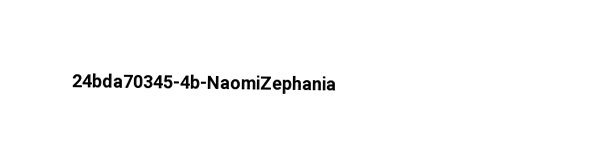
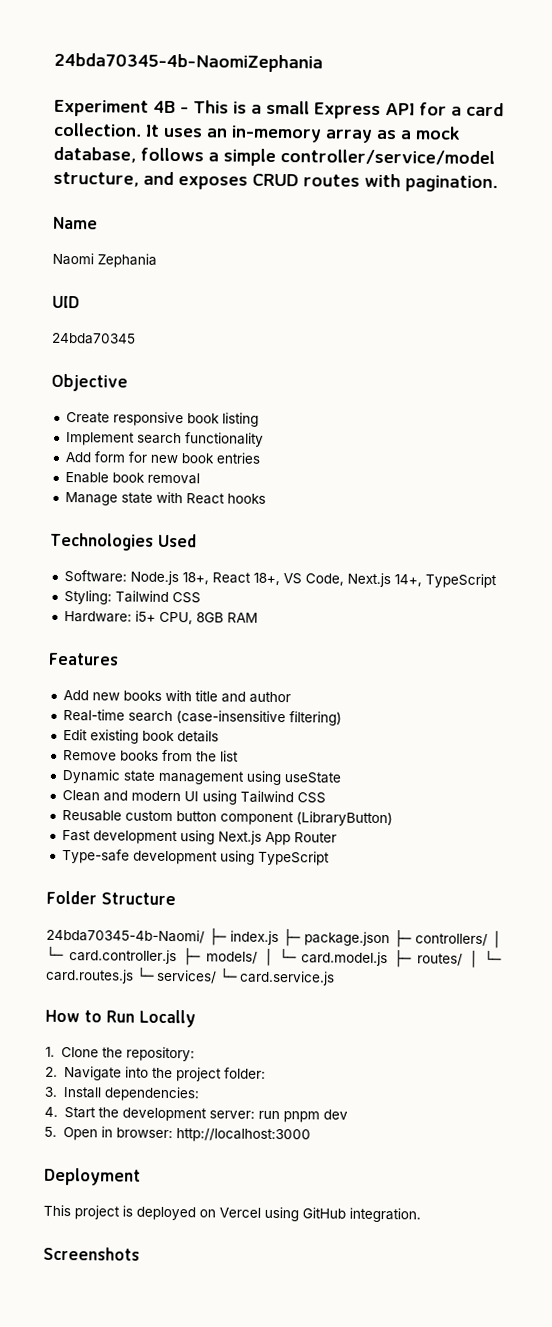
(336, 84) none -> [54,99,504,119] [53,122,461,143] [53,146,495,166] [53,171,498,193] [53,216,98,230] [52,252,157,268] [52,295,80,309] [52,332,136,345] [51,373,128,392] [65,411,259,427] [65,432,264,447] [64,451,260,464] [64,472,200,485] [64,491,266,506] [50,532,197,551] [63,569,497,589] [63,589,201,605] [63,610,258,625] [48,652,119,666] [62,689,291,704] [62,708,342,726] [62,728,219,744] [62,749,239,762] [61,768,341,786] [61,789,326,805] [61,809,393,827] [61,829,337,846] [61,848,330,866] [46,890,176,906] [46,927,501,949] [46,945,502,968] [45,966,335,986] [45,1009,196,1028] [45,1046,195,1062] [45,1066,266,1082] [44,1086,200,1102] [44,1106,348,1123] [44,1126,311,1143] [44,1167,141,1186] [43,1204,421,1223] [43,1246,140,1261] // Experiment 4B - This is a small Express API for a card collection. It uses an in-memory array as a mock database, follows a simple controller/service/model structure, and exposes CRUD routes with pagination. // Name // Naomi Zephania // UID // 24bda70345 // Objective // Create responsive book listing // Implement search functionality // Add form for new book entries // Enable book removal // Manage state with React hooks // Technologies Used // Software: Node.js 18+, React 18+, VS Code, Next.js 14+, TypeScript // Styling: Tailwind CSS // Hardware: i5+ CPU, 8GB RAM // Features // Add new books with title and author // Real-time search (case-insensitive filtering) // Edit existing book details // Remove books from the list // Dynamic state management using useState // Clean and modern UI using Tailwind CSS // Reusable custom button component (LibraryButton) // Fast development using Next.js App Router // Type-safe development using TypeScript // Folder Structure // 24bda70345-4b-Naomi/ ├─ index.js ├─ package.json ├─ controllers/ │ └─ card.controller.js ├─ models/ │ └─ card.model.js ├─ routes/ │ └─ card.routes.js └─ services/ └─ card.service.js // How to Run Locally // 1. Clone the repository: // 2. Navigate into the project folder: // 3. Install dependencies: // 4. Start the development server: run pnpm dev // 5. Open in browser: http://localhost:3000 // Deployment // This project is deployed on Vercel using GitHub integration. // Screenshots

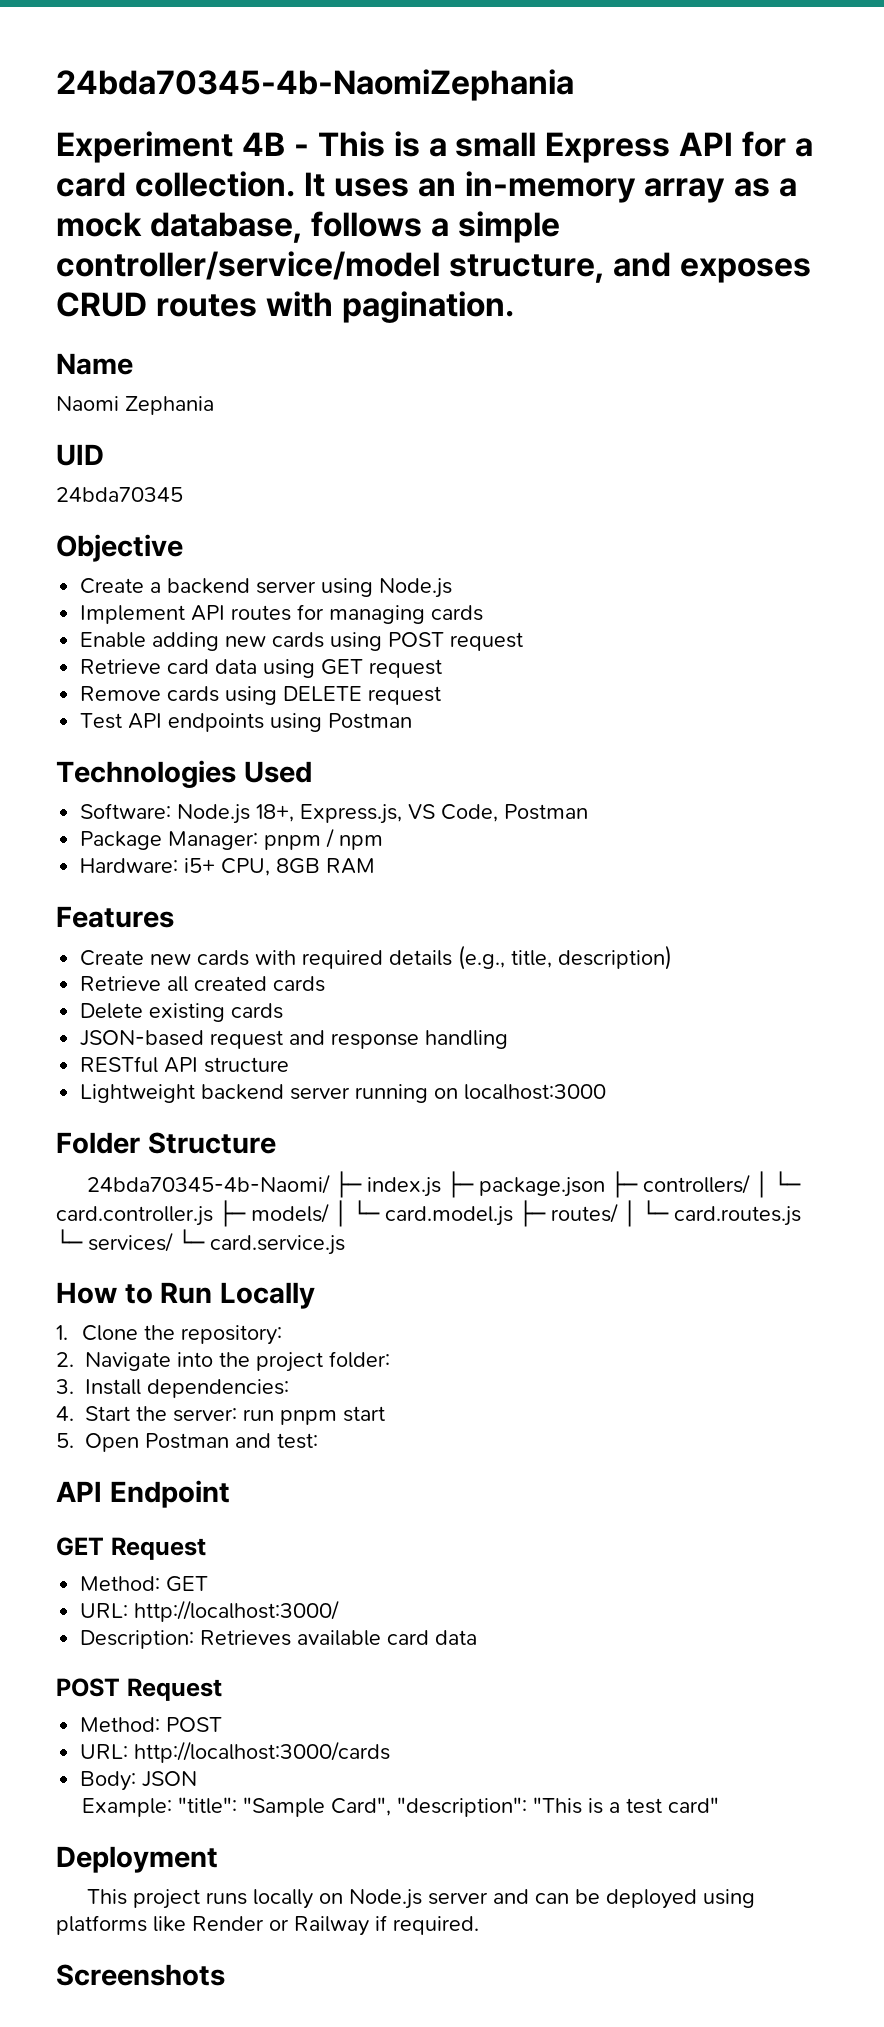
[112,411,259,427] [65,432,264,447] [64,451,260,464] [64,472,200,485] [64,491,266,506] responsive book listing // Implement search functionality // Add form for new book entries // Enable book removal // Manage state with React hooks -> [150,578,453,598] [80,604,484,624] [80,632,524,651] [80,659,443,678] [80,686,442,705] [80,713,413,732] a backend server using Node.js // Implement API routes for managing cards // Enable adding new cards using POST request // Retrieve card data using GET request // Remove cards using DELETE request // Test API endpoints using Postman
[211,572,497,589] [63,589,201,605] React 18+, VS Code, Next.js 14+, TypeScript // Styling: Tailwind CSS -> [300,804,589,824] [80,828,384,850] Express.js, VS Code, Postman // Package Manager: pnpm / npm
[62,689,291,704] [62,708,342,726] [62,728,219,744] [62,749,239,762] [61,768,341,786] [61,789,326,805] [61,809,393,827] [61,829,337,846] [61,848,330,866] Add new books with title and author // Real-time search (case-insensitive filtering) // Edit existing book details // Remove books from the list // Dynamic state management using useState // Clean and modern UI using Tailwind CSS // Reusable custom button component (LibraryButton) // Fast development using Next.js App Router // Type-safe development using TypeScript -> [80,945,673,970] [80,976,326,992] [80,1003,284,1022] [80,1030,509,1049] [80,1056,290,1073] [80,1084,607,1103] Create new cards with required details (e.g., title, description) // Retrieve all created cards // Delete existing cards // JSON-based request and response handling // RESTful API structure // Lightweight backend server running on localhost:3000
[121,1107,207,1122] development -> (167, 1413) none
[322,1109,348,1120] dev -> [343,1406,385,1422] start
[100,1126,311,1143] [44,1167,141,1186] [43,1204,421,1223] in browser: http://localhost:3000 // Deployment // This project is deployed on Vercel using GitHub integration. -> [145,1433,318,1449] [56,1480,230,1508] [56,1537,206,1560] [80,1576,209,1592] [80,1600,340,1622] [80,1630,478,1649] [56,1678,222,1701] [80,1717,223,1732] [80,1741,391,1763] [80,1771,198,1791] [82,1797,720,1817] [56,1846,218,1873] [86,1889,755,1909] [56,1915,479,1936] Postman and test: // API Endpoint // GET Request // Method: GET // URL: http://localhost:3000/ // Description: Retrieves available card data // POST Request // Method: POST // URL: http://localhost:3000/cards // Body: JSON // Example: "title": "Sample Card", "description": "This is a test card" // Deployment // This project runs locally on Node.js server and can be deployed using platforms like Render or Railway if required.

